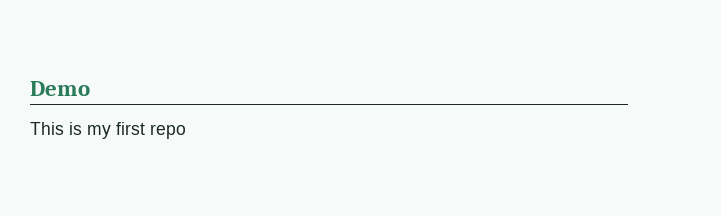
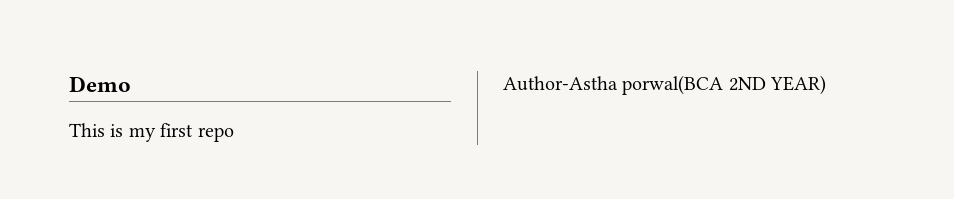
(186, 131) none -> [503,75,827,95] // Author-Astha porwal(BCA 2ND YEAR)

